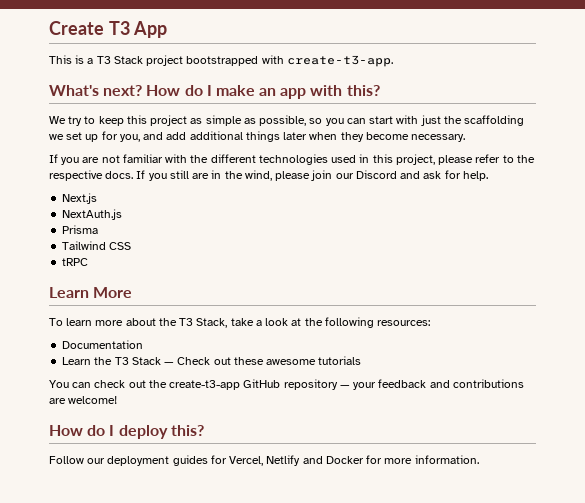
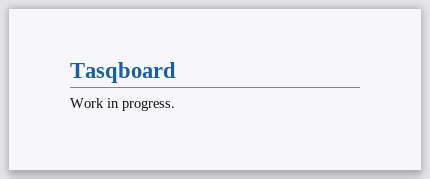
[49,21,168,38] [49,55,393,67] [49,85,380,99] [49,115,525,126] [49,131,466,142] [49,154,535,165] [49,170,488,181] [62,193,98,204] [62,209,123,220] [62,225,99,234] [62,241,132,250] [62,258,89,266] [49,287,133,298] [49,317,431,328] [62,340,144,349] [62,356,362,365] [49,379,524,390] [49,396,118,404] [49,425,204,439] [49,455,479,466] Create T3 App // This is a T3 Stack project bootstrapped with create-t3-app. // What's next? How do I make an app with this? // We try to keep this project as simple as possible, so you can start with just the scaffolding we set up for you, and add additional things later when they become necessary. // If you are not familiar with the different technologies used in this project, please refer to the respective docs. If you still are in the wind, please join our Discord and ask for help. // Next.js // NextAuth.js // Prisma // Tailwind CSS // tRPC // Learn More // To learn more about the T3 Stack, take a look at the following resources: // Documentation // Learn the T3 Stack — Check out these awesome tutorials // You can check out the create-t3-app GitHub repository — your feedback and contributions are welcome! // How do I deploy this? // Follow our deployment guides for Vercel, Netlify and Docker for more information. -> [70,62,176,83] [70,98,175,111] Tasqboard // Work in progress.

